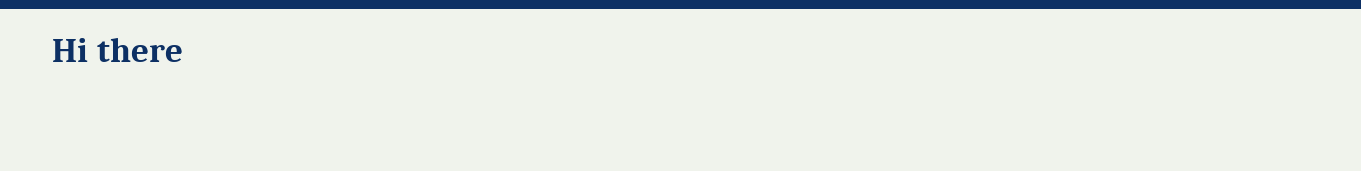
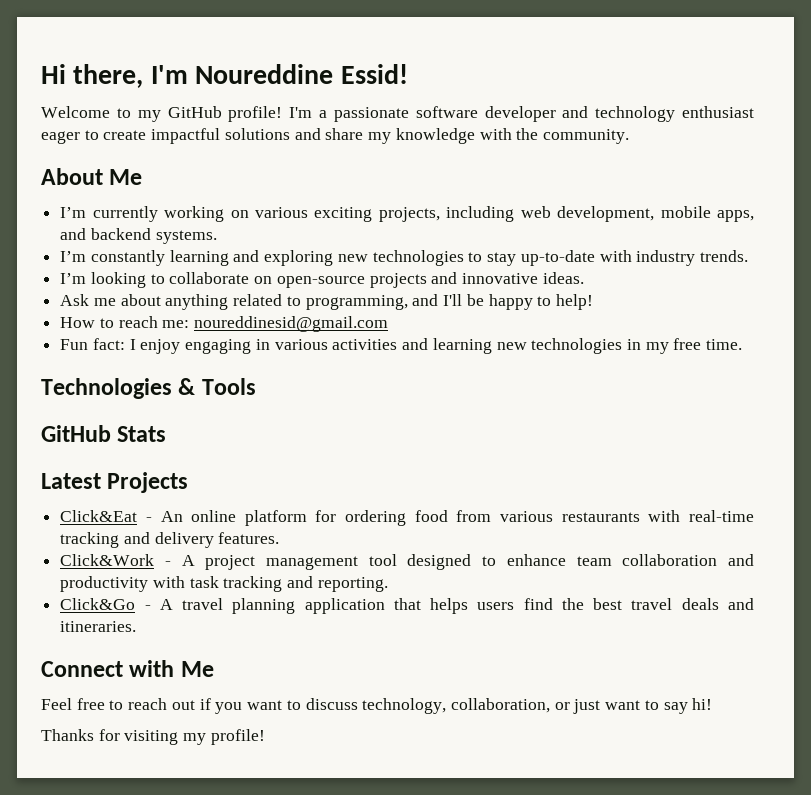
[97,37,184,62] there -> [73,64,408,88] [41,106,755,122] [41,128,629,144] [41,168,143,185] [60,206,754,222] [60,228,217,244] [60,250,748,266] [60,272,584,288] [60,294,593,310] [60,316,389,332] [60,338,743,354] [41,378,256,399] [41,425,167,442] [41,472,189,493] [60,510,755,526] [60,532,280,548] [60,554,754,570] [60,576,388,592] [60,598,754,614] [60,621,137,632] [41,660,214,677] [41,698,713,714] [41,729,265,745] there, I'm Noureddine Essid! // Welcome to my GitHub profile! I'm a passionate software developer and technology enthusiast eager to create impactful solutions and share my knowledge with the community. // About Me // I’m currently working on various exciting projects, including web development, mobile apps, and backend systems. // I’m constantly learning and exploring new technologies to stay up-to-date with industry trends. // I’m looking to collaborate on open-source projects and innovative ideas. // Ask me about anything related to programming, and I'll be happy to help! // How to reach me: noureddinesid@gmail.com // Fun fact: I enjoy engaging in various activities and learning new technologies in my free time. // Technologies & Tools // GitHub Stats // Latest Projects // Click&Eat - An online platform for ordering food from various restaurants with real-time tracking and delivery features. // Click&Work - A project management tool designed to enhance team collaboration and productivity with task tracking and reporting. // Click&Go - A travel planning application that helps users find the best travel deals and itineraries. // Connect with Me // Feel free to reach out if you want to discuss technology, collaboration, or just want to say hi! // Thanks for visiting my profile!

